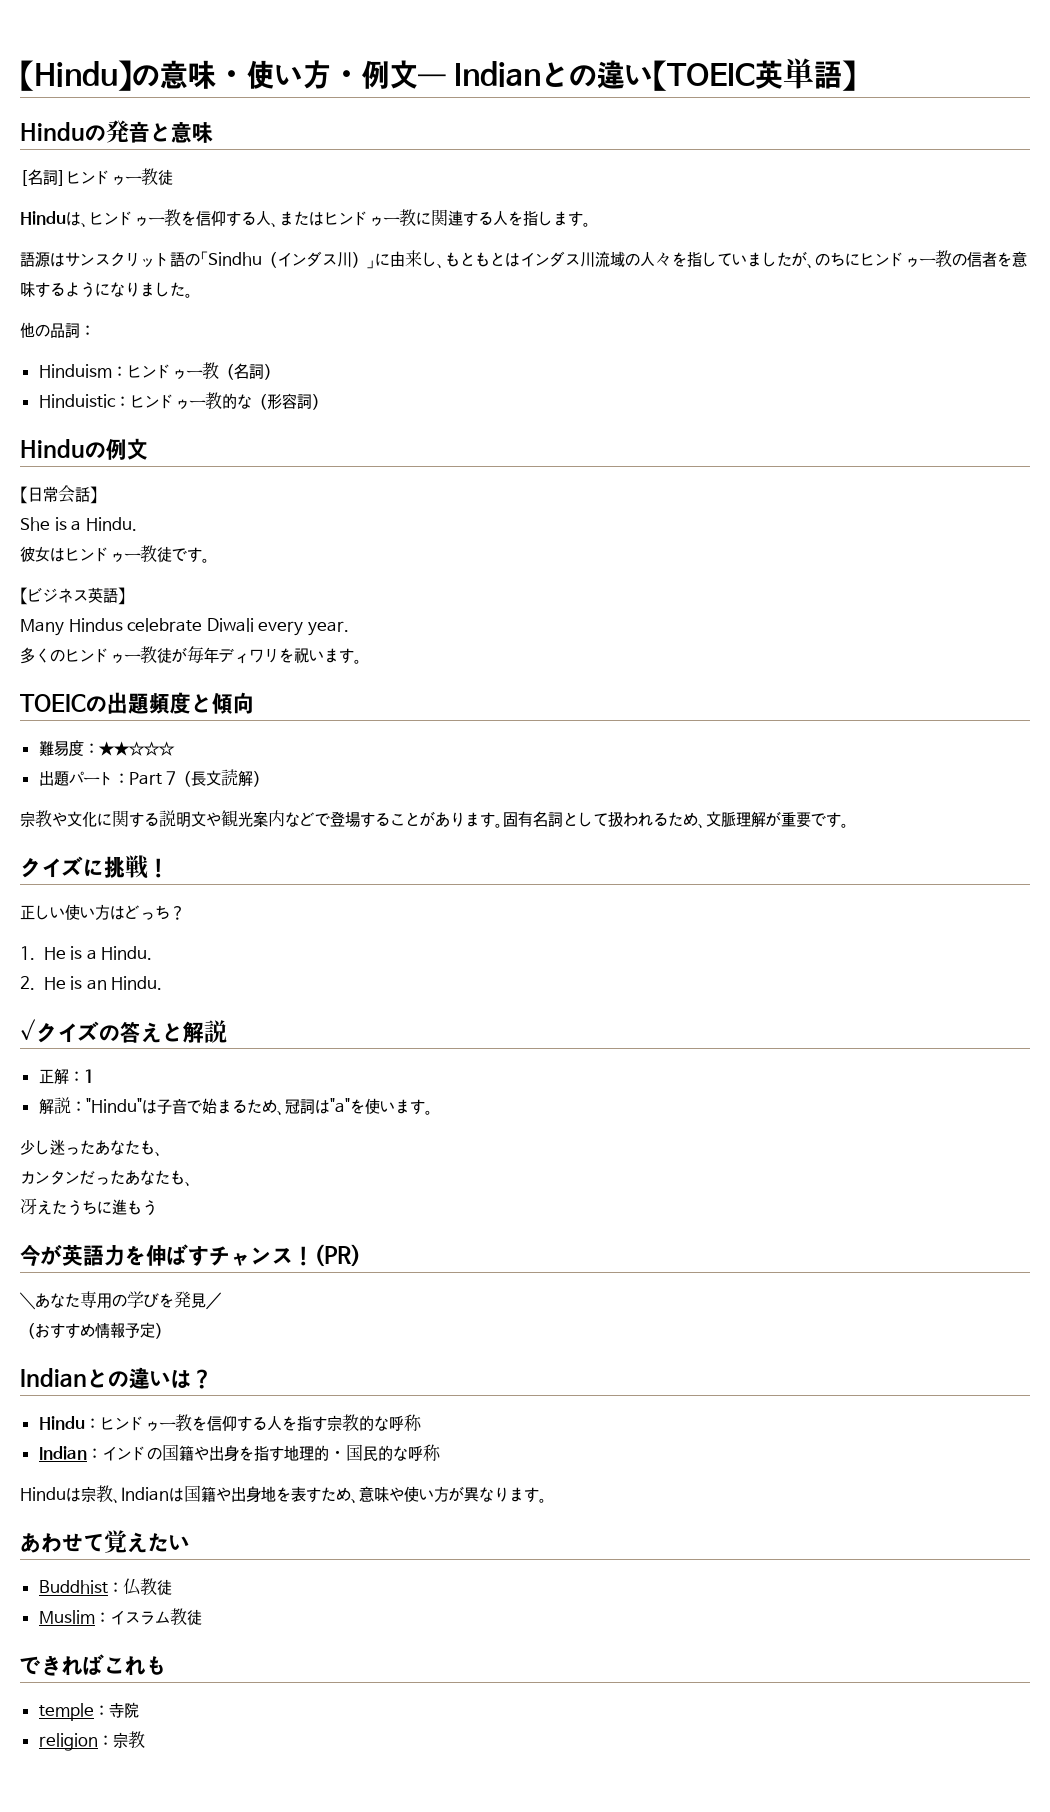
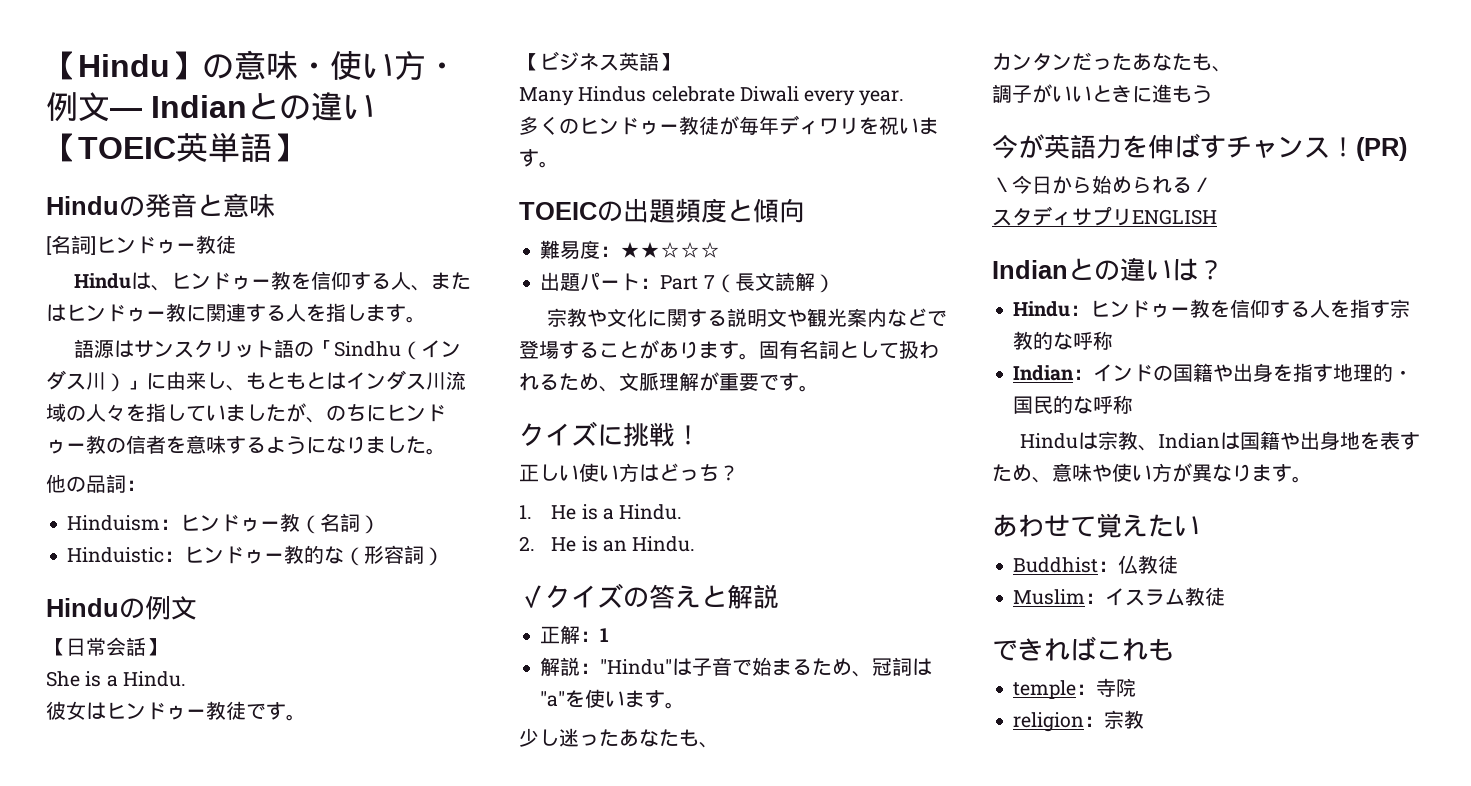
[20,1198,97,1216] 冴えたうち -> [992,84,1132,103] 調子がいいとき
[35,1291,222,1310] [20,1322,170,1339] あなた専用の学びを発見／ // （おすすめ情報予定） -> [1012,175,1212,194] [992,206,1217,226] 今日から始められる／ // スタディサプリENGLISH

